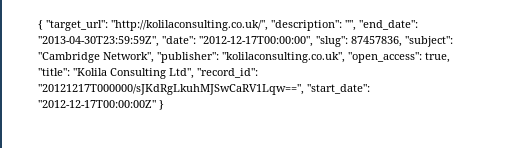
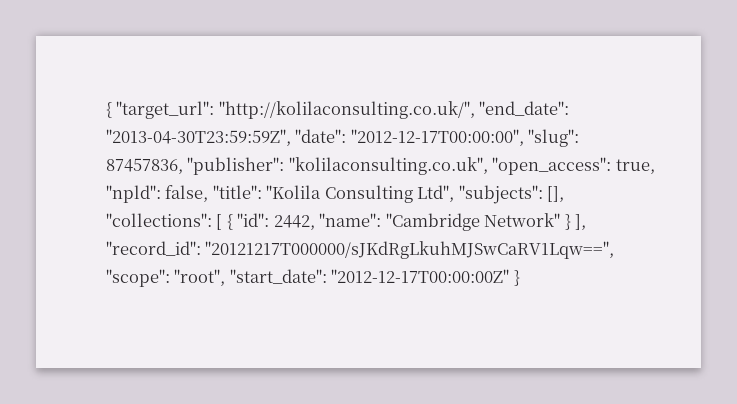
[271,20,356,31] "description": "", -> (475, 110) none
[405,36,453,47] [38,52,154,63] "subject": "Cambridge Network", -> (183, 166) none
(450, 57) none -> [106,185,209,203] "npld": false,
[197,68,258,78] [38,84,304,95] "record_id": "20121217T000000/sJKdRgLkuhMJSwCaRV1Lqw==", -> [458,185,565,204] [106,213,587,231] [106,241,615,259] [106,269,226,287] "subjects": [], "collections": [ { "id": 2442, "name": "Cambridge Network" } ], "record_id": "20121217T000000/sJKdRgLkuhMJSwCaRV1Lqw==", "scope": "root",

